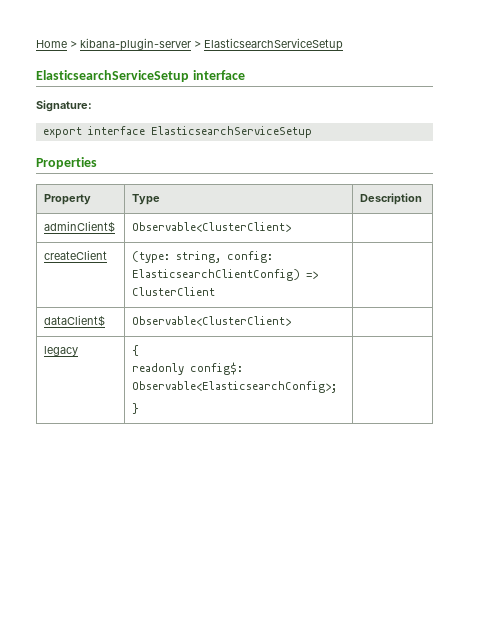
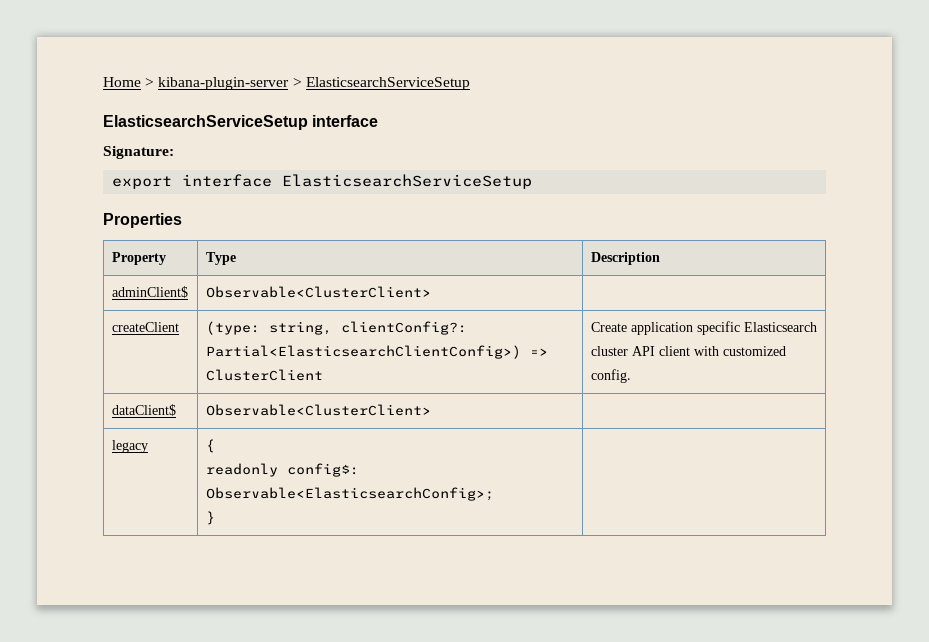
[227,251,274,263] [132,269,301,281] config: ElasticsearchClientConfig) -> [340,321,467,335] [205,345,521,359] clientConfig?: Partial<ElasticsearchClientConfig>)
(216, 291) none -> [590,321,817,335] [590,346,786,356] [590,369,631,383] Create application specific Elasticsearch cluster API client with customized config.

